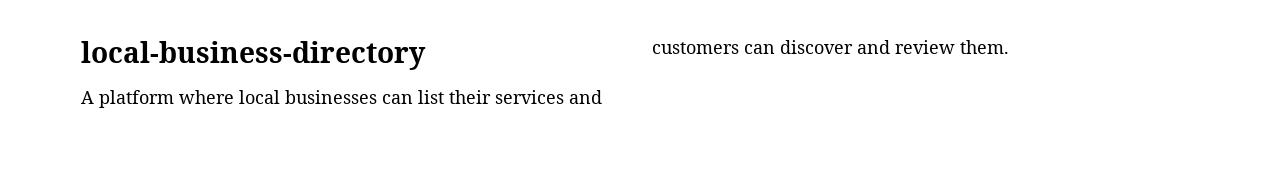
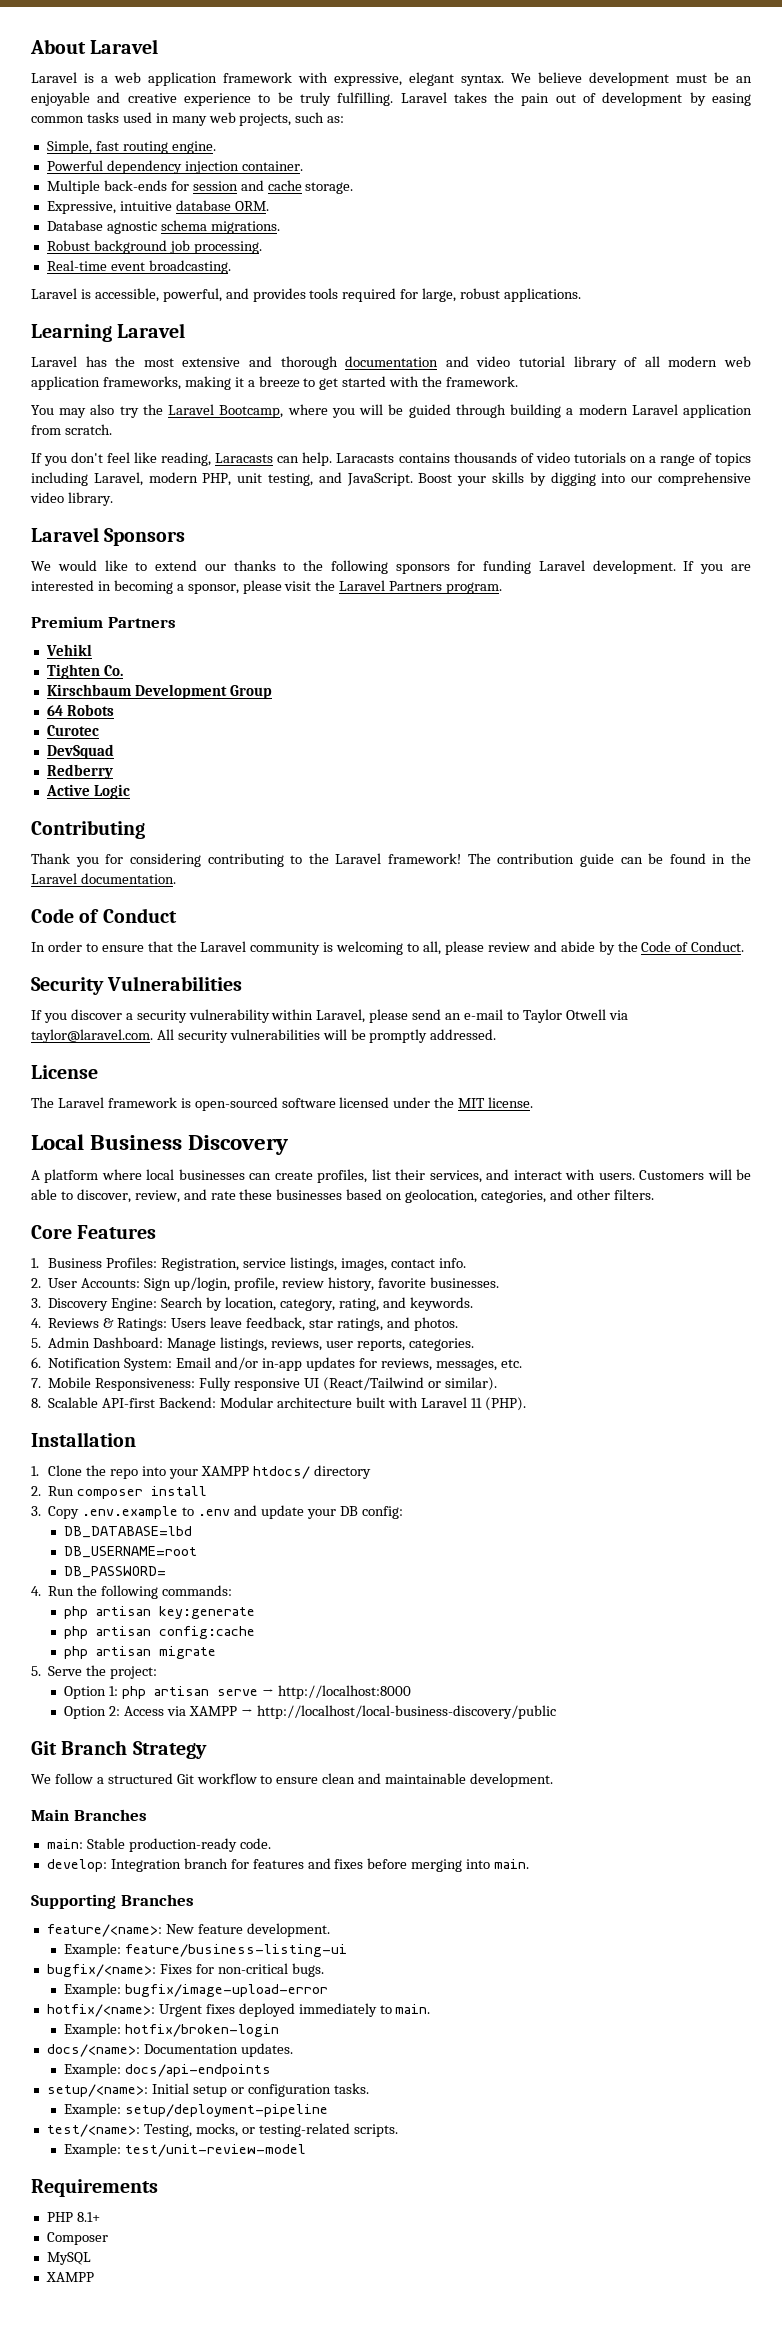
[81,41,426,70] local-business-directory -> [30,39,159,54] [31,72,752,86] [31,92,751,106] [31,112,345,126] [46,140,216,154] [46,160,303,174] [46,180,354,194] [46,200,269,214] [46,220,280,234] [46,240,262,254] [46,260,231,274] [31,288,582,302] [31,323,186,342] [31,356,752,370] [31,376,519,390] [31,404,753,418] [31,424,112,435] [31,452,751,466] [31,472,751,486] [30,492,113,506] [31,527,186,546] [31,560,751,574] [31,580,503,594] [31,616,176,628] [45,644,92,656] [46,664,123,679] [46,684,272,699] [46,704,114,716] [46,725,99,736] [46,744,114,759] [46,764,113,779] [45,784,130,799] [31,820,145,839] [31,853,751,867] [31,873,176,884] [31,908,177,923] [31,941,745,955] [31,976,243,995] [31,1009,628,1023] [31,1029,497,1043] [31,1065,98,1079] [31,1097,534,1111] [31,1134,289,1155] About Laravel // Laravel is a web application framework with expressive, elegant syntax. We believe development must be an enjoyable and creative experience to be truly fulfilling. Laravel takes the pain out of development by easing common tasks used in many web projects, such as: // Simple, fast routing engine. // Powerful dependency injection container. // Multiple back-ends for session and cache storage. // Expressive, intuitive database ORM. // Database agnostic schema migrations. // Robust background job processing. // Real-time event broadcasting. // Laravel is accessible, powerful, and provides tools required for large, robust applications. // Learning Laravel // Laravel has the most extensive and thorough documentation and video tutorial library of all modern web application frameworks, making it a breeze to get started with the framework. // You may also try the Laravel Bootcamp, where you will be guided through building a modern Laravel application from scratch. // If you don't feel like reading, Laracasts can help. Laracasts contains thousands of video tutorials on a range of topics including Laravel, modern PHP, unit testing, and JavaScript. Boost your skills by digging into our comprehensive video library. // Laravel Sponsors // We would like to extend our thanks to the following sponsors for funding Laravel development. If you are interested in becoming a sponsor, please visit the Laravel Partners program. // Premium Partners // Vehikl // Tighten Co. // Kirschbaum Development Group // 64 Robots // Curotec // DevSquad // Redberry // Active Logic // Contributing // Thank you for considering contributing to the Laravel framework! The contribution guide can be found in the Laravel documentation. // Code of Conduct // In order to ensure that the Laravel community is welcoming to all, please review and abide by the Code of Conduct. // Security Vulnerabilities // If you discover a security vulnerability within Laravel, please send an e-mail to Taylor Otwell via taylor@laravel.com. All security vulnerabilities will be promptly addressed. // License // The Laravel framework is open-sourced software licensed under the MIT license. // Local Business Discovery
[418,90,602,104] [652,40,1009,54] list their services and customers can discover and review them. -> [274,1169,752,1183] [31,1189,654,1203] [31,1225,157,1239] [31,1257,466,1271] [31,1277,499,1291] [31,1297,473,1311] [31,1317,458,1331] [31,1337,474,1351] [31,1357,522,1371] [31,1377,497,1391] [31,1397,526,1411] [31,1432,136,1447] [31,1465,371,1479] [31,1486,208,1499] [31,1505,403,1519] [64,1526,193,1538] [64,1546,198,1558] [64,1566,167,1578] [31,1585,233,1599] [64,1606,256,1619] [64,1626,256,1639] [64,1646,217,1659] [31,1665,158,1679] [64,1685,412,1699] [64,1705,556,1719] [31,1740,207,1759] [31,1773,554,1787] [31,1809,147,1821] [46,1838,271,1852] [46,1858,530,1872] [31,1894,194,1909] [46,1923,330,1937] [64,1943,348,1957] [46,1963,324,1977] [64,1983,329,1997] [46,2003,431,2017] [64,2023,280,2037] [46,2043,293,2057] [64,2063,272,2077] [46,2083,369,2097] [64,2103,329,2117] [46,2123,398,2137] [64,2143,307,2157] [31,2179,158,2197] [46,2212,100,2222] [46,2232,108,2245] [46,2252,91,2265] [45,2272,94,2282] create profiles, list their services, and interact with users. Customers will be able to discover, review, and rate these businesses based on geolocation, categories, and other filters. // Core Features // 1. Business Profiles: Registration, service listings, images, contact info. // 2. User Accounts: Sign up/login, profile, review history, favorite businesses. // 3. Discovery Engine: Search by location, category, rating, and keywords. // 4. Reviews & Ratings: Users leave feedback, star ratings, and photos. // 5. Admin Dashboard: Manage listings, reviews, user reports, categories. // 6. Notification System: Email and/or in-app updates for reviews, messages, etc. // 7. Mobile Responsiveness: Fully responsive UI (React/Tailwind or similar). // 8. Scalable API-first Backend: Modular architecture built with Laravel 11 (PHP). // Installation // 1. Clone the repo into your XAMPP htdocs/ directory // 2. Run composer install // 3. Copy .env.example to .env and update your DB config: // DB_DATABASE=lbd // DB_USERNAME=root // DB_PASSWORD= // 4. Run the following commands: // php artisan key:generate // php artisan config:cache // php artisan migrate // 5. Serve the project: // Option 1: php artisan serve → http://localhost:8000 // Option 2: Access via XAMPP → http://localhost/local-business-discovery/public // Git Branch Strategy // We follow a structured Git workflow to ensure clean and maintainable development. // Main Branches // main: Stable production-ready code. // develop: Integration branch for features and fixes before merging into main. // Supporting Branches // feature/<name>: New feature development. // Example: feature/business-listing-ui // bugfix/<name>: Fixes for non-critical bugs. // Example: bugfix/image-upload-error // hotfix/<name>: Urgent fixes deployed immediately to main. // Example: hotfix/broken-login // docs/<name>: Documentation updates. // Example: docs/api-endpoints // setup/<name>: Initial setup or configuration tasks. // Example: setup/deployment-pipeline // test/<name>: Testing, mocks, or testing-related scripts. // Example: test/unit-review-model // Requirements // PHP 8.1+ // Composer // MySQL // XAMPP

